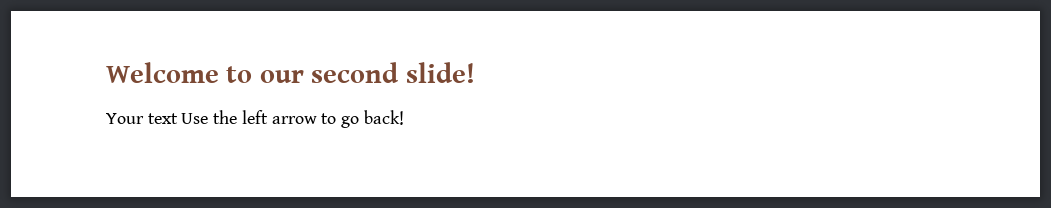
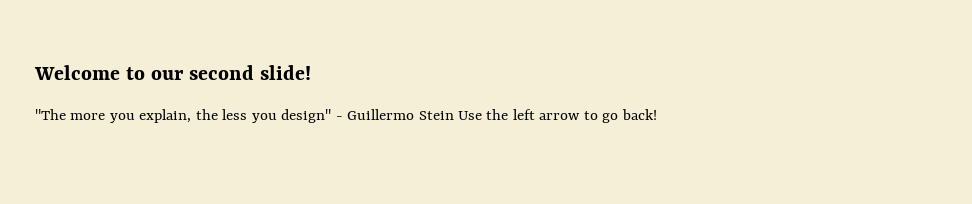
[106,113,178,124] Your text -> [35,109,454,123] "The more you explain, the less you design" - Guillermo Stein

